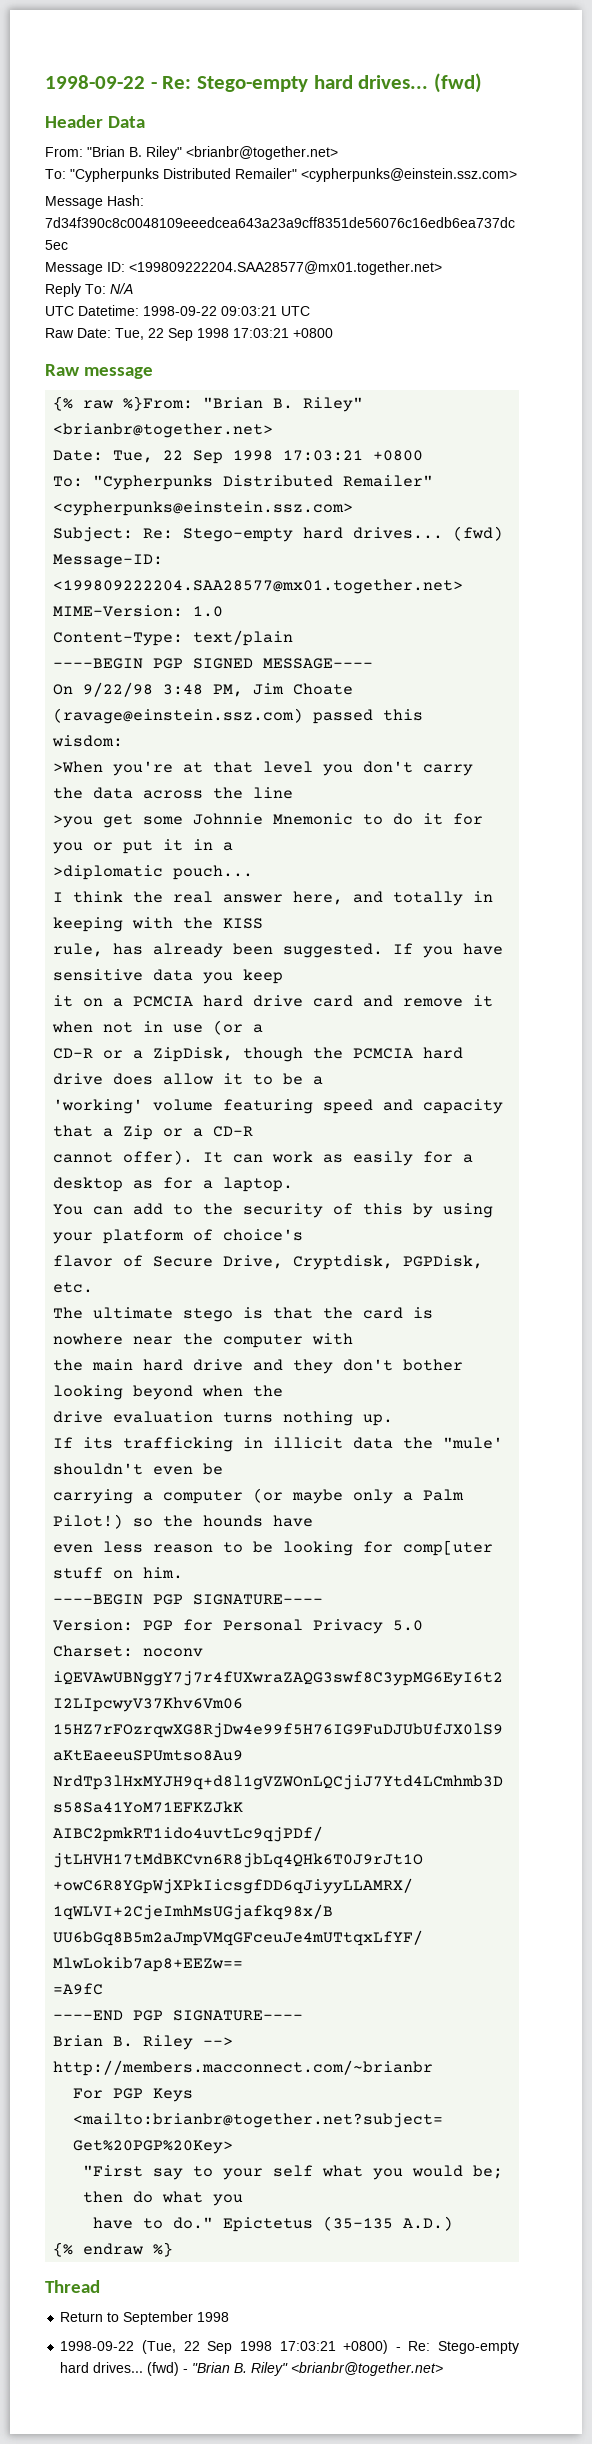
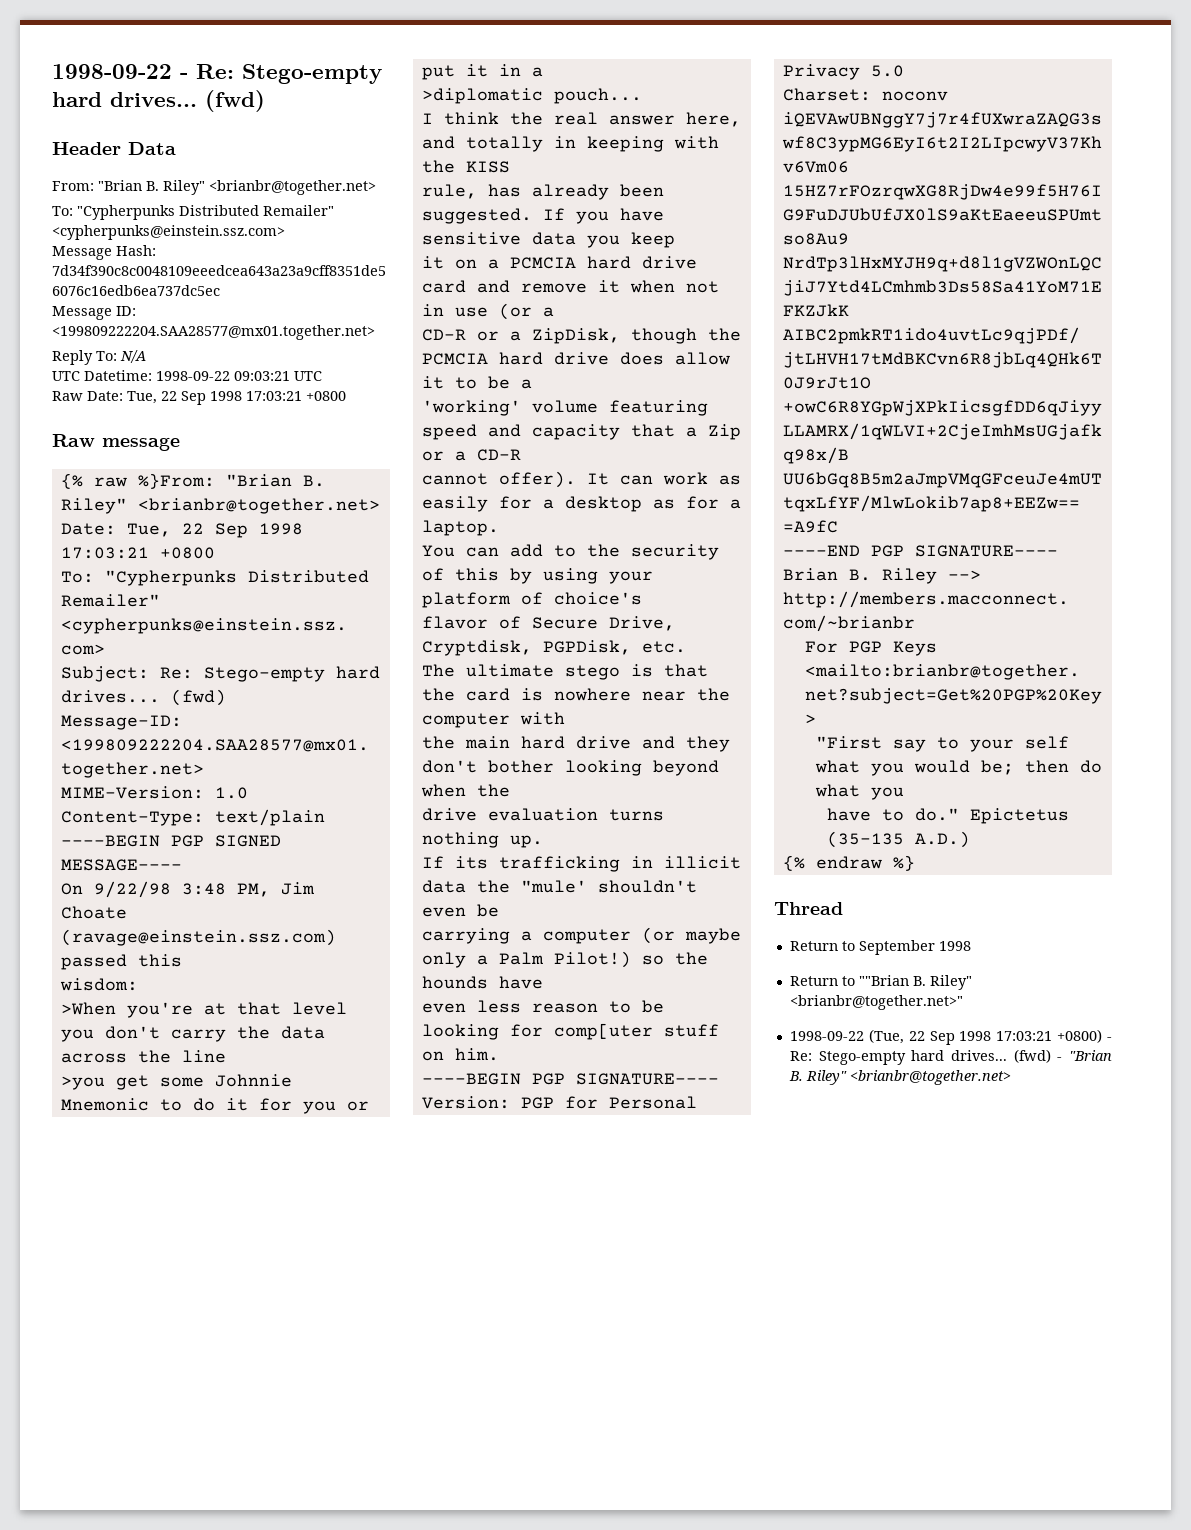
(230, 2317) none -> [789,975,972,990] [789,995,963,1010] // Return to ""Brian B. Riley" <brianbr@together.net>"

